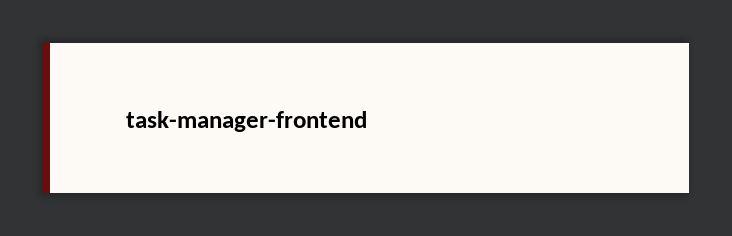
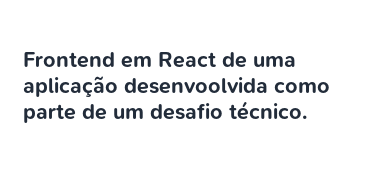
[126,111,367,132] task-manager-frontend -> [23,52,296,68] [23,76,330,97] [23,101,307,123] Frontend em React de uma aplicação desenvoolvida como parte de um desafio técnico.

